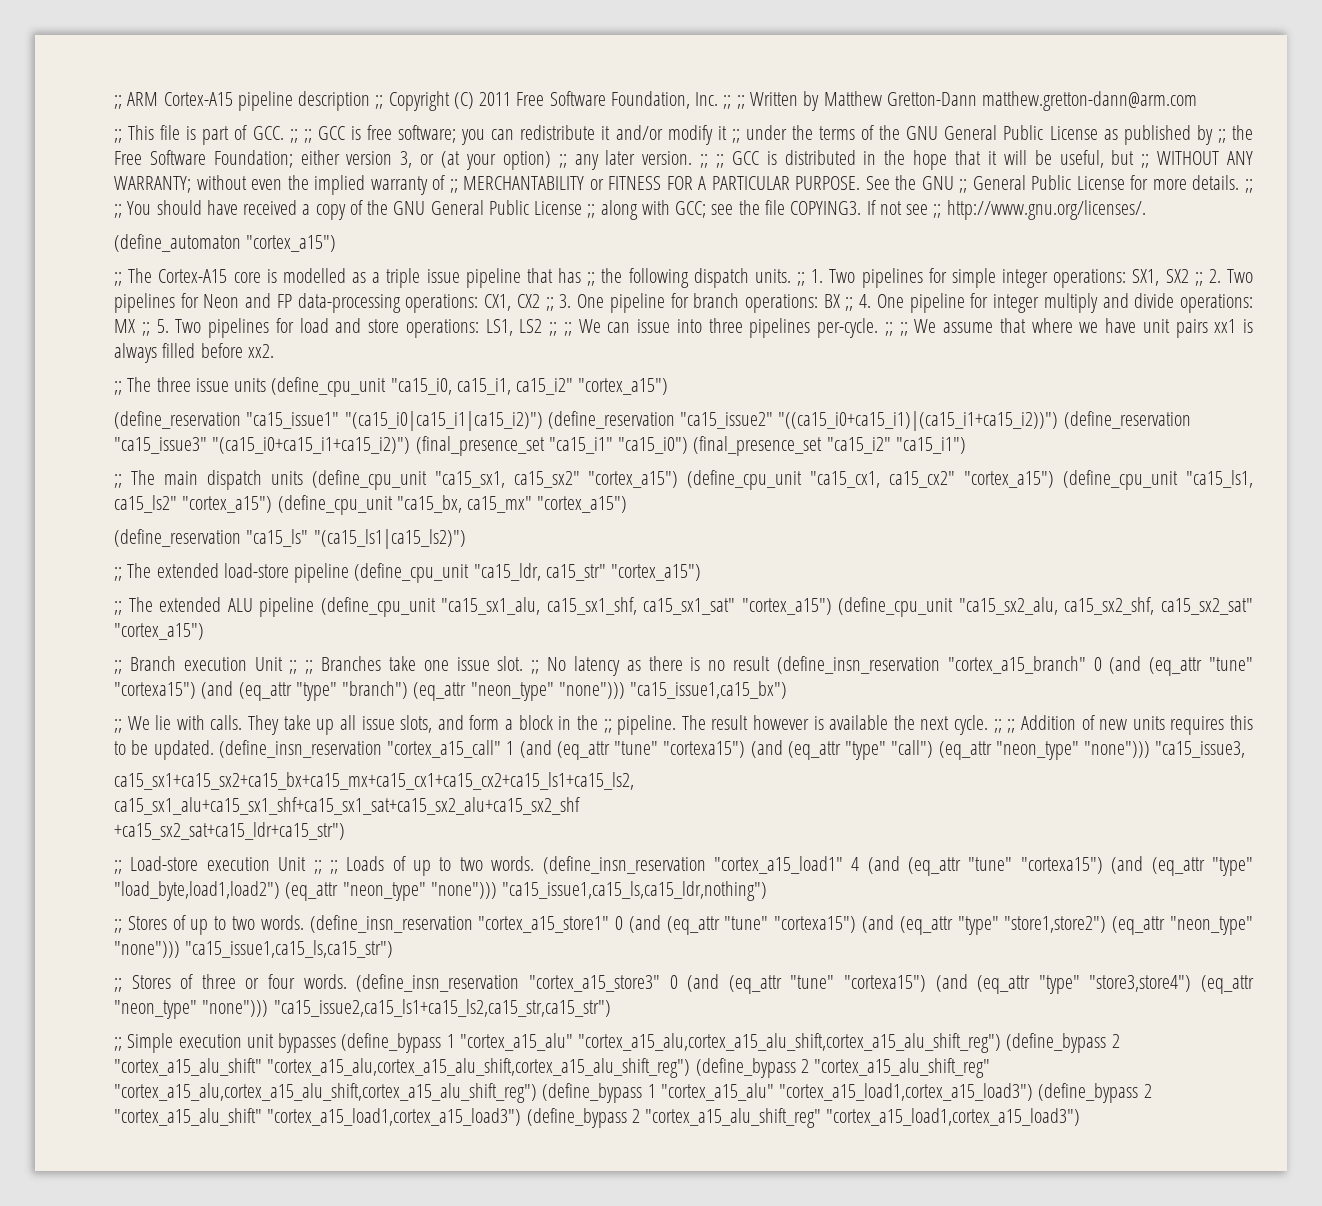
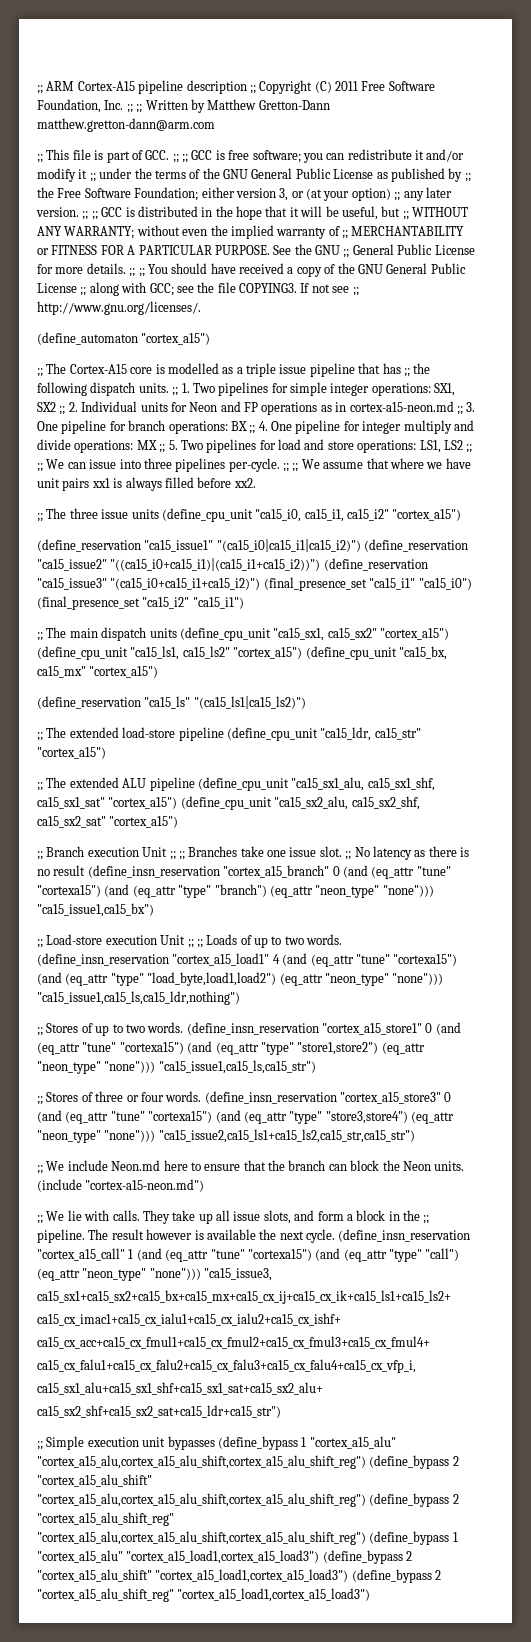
[1227,269,1253,283] [114,293,175,313] Two pipelines -> [81,401,168,412] Individual units
[297,293,540,313] data-processing operations: CX1, CX2 -> [261,401,454,415] operations as in cortex-a15-neon.md
[810,470,1179,490] "ca15_cx1, ca15_cx2" "cortex_a15") (define_cpu_unit -> (128, 653) none
[114,715,1253,735] [114,740,1246,760] [114,772,634,790] [114,797,580,815] [114,822,345,840] // ;; We lie with calls. They take up all issue slots, and form a block in the ;; pipeline. The result however is available the next cycle. ;; ;; Addition of new units requires this to be updated. (define_insn_reservation "cortex_a15_call" 1 (and (eq_attr "tune" "cortexa15") (and (eq_attr "type" "call") (eq_attr "neon_type" "none"))) "ca15_issue3, // ca15_sx1+ca15_sx2+ca15_bx+ca15_mx+ca15_cx1+ca15_cx2+ca15_ls1+ca15_ls2, // ca15_sx1_alu+ca15_sx1_shf+ca15_sx1_sat+ca15_sx2_alu+ca15_sx2_shf // +ca15_sx2_sat+ca15_ldr+ca15_str") -> (154, 910) none
(611, 1008) none -> [37,1160,465,1174] [37,1179,205,1192] [37,1210,430,1224] [37,1229,471,1243] [37,1248,460,1262] [37,1268,273,1281] [37,1290,451,1304] [37,1313,341,1326] [37,1336,430,1349] [37,1359,416,1373] [37,1382,323,1395] [37,1405,281,1418] // ;; We include Neon.md here to ensure that the branch can block the Neon units. (include "cortex-a15-neon.md") // ;; We lie with calls. They take up all issue slots, and form a block in the ;; pipeline. The result however is available the next cycle. (define_insn_reservation "cortex_a15_call" 1 (and (eq_attr "tune" "cortexa15") (and (eq_attr "type" "call") (eq_attr "neon_type" "none"))) "ca15_issue3, // ca15_sx1+ca15_sx2+ca15_bx+ca15_mx+ca15_cx_ij+ca15_cx_ik+ca15_ls1+ca15_ls2+ // ca15_cx_imac1+ca15_cx_ialu1+ca15_cx_ialu2+ca15_cx_ishf+ // ca15_cx_acc+ca15_cx_fmul1+ca15_cx_fmul2+ca15_cx_fmul3+ca15_cx_fmul4+ // ca15_cx_falu1+ca15_cx_falu2+ca15_cx_falu3+ca15_cx_falu4+ca15_cx_vfp_i, // ca15_sx1_alu+ca15_sx1_shf+ca15_sx1_sat+ca15_sx2_alu+ // ca15_sx2_shf+ca15_sx2_sat+ca15_ldr+ca15_str")

